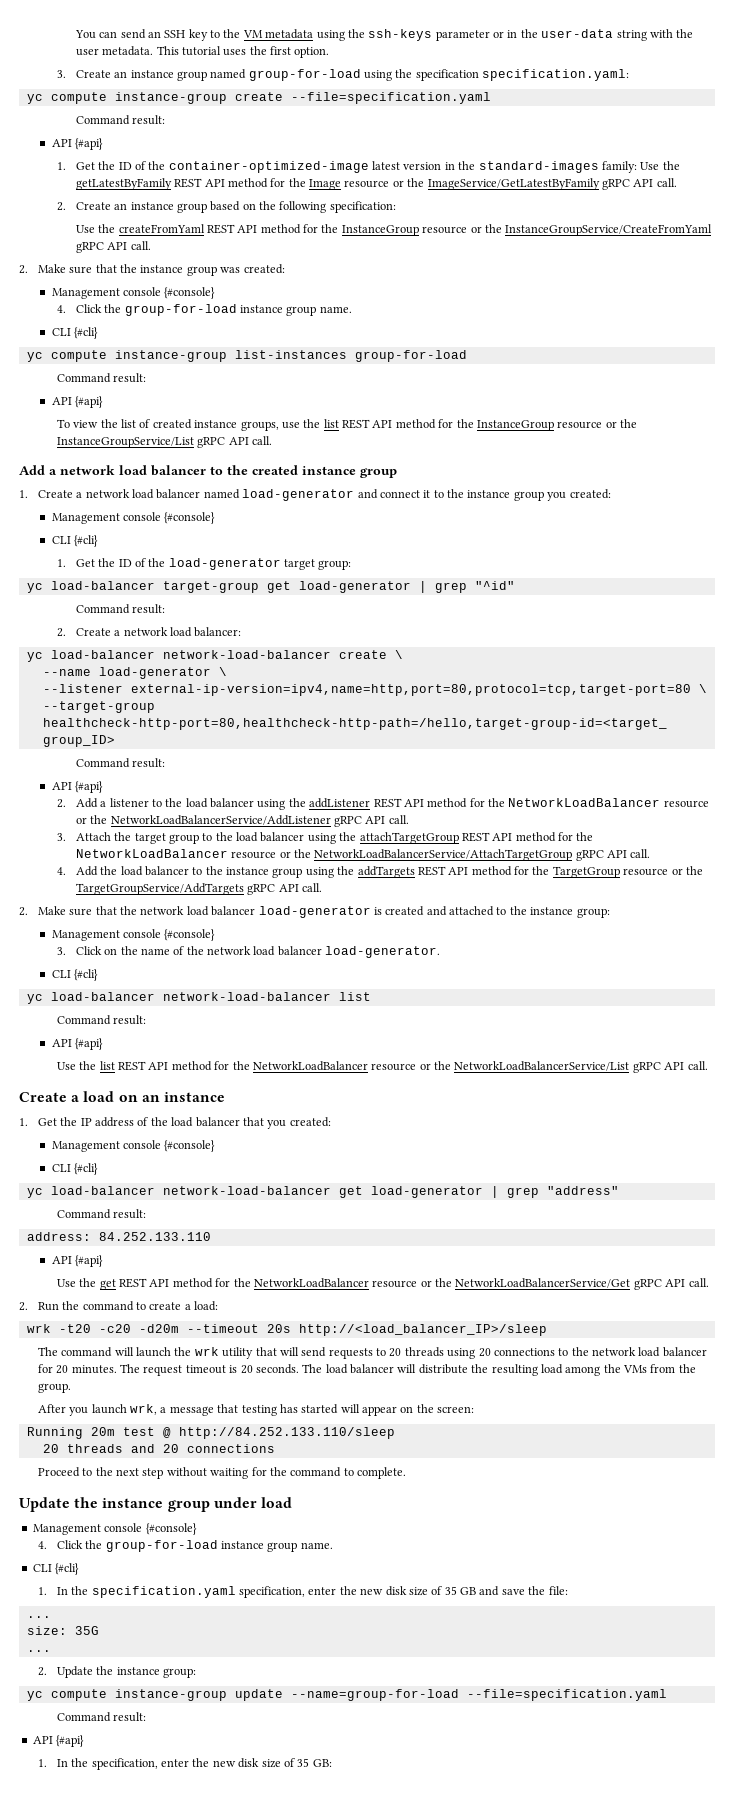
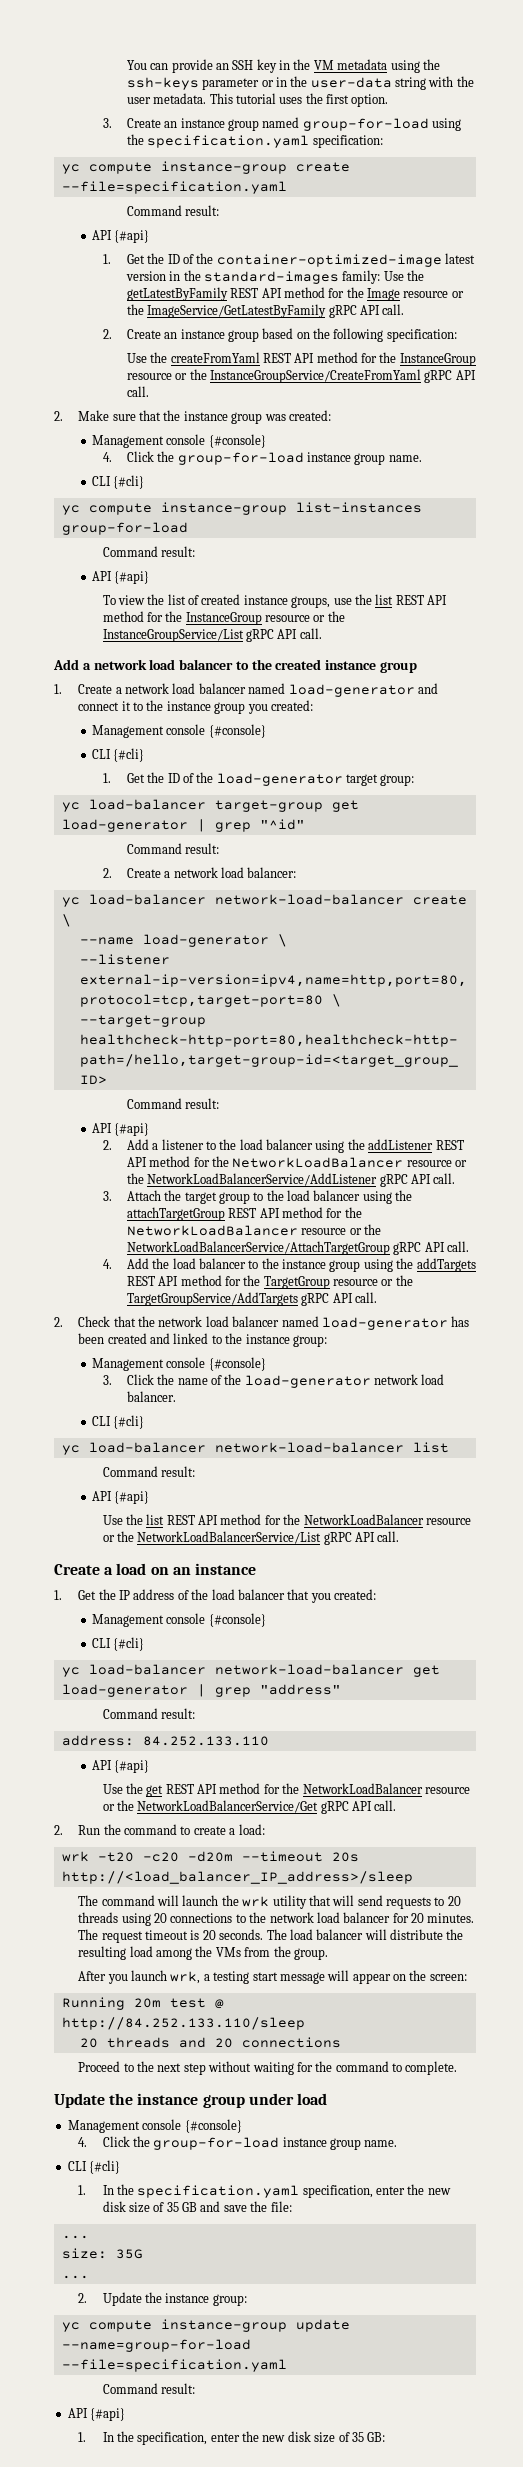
[120,29,146,39] send -> [171,59,213,73] provide
[210,30,221,38] to -> [279,60,291,70] in
[415,69,630,81] specification specification.yaml: -> [147,135,383,148] specification.yaml specification:
[37,906,93,916] Make sure -> [78,1316,111,1327] Check
[258,906,382,918] load-generator is -> [281,1316,470,1330] [78,1333,105,1344] named load-generator has been
[449,906,495,916] attached -> [173,1333,209,1344] linked
[104,948,118,955] on -> (154, 1379) none
[207,946,441,958] network load balancer load-generator. -> [244,1374,445,1388] [126,1391,176,1402] load-generator network load balancer.
[298,1324,547,1336] http://<load_balancer_IP>/sleep -> [61,1871,413,1884] http://<load_balancer_IP_address>/sleep
[169,1404,339,1416] message that testing has started -> [213,1971,325,1984] testing start message

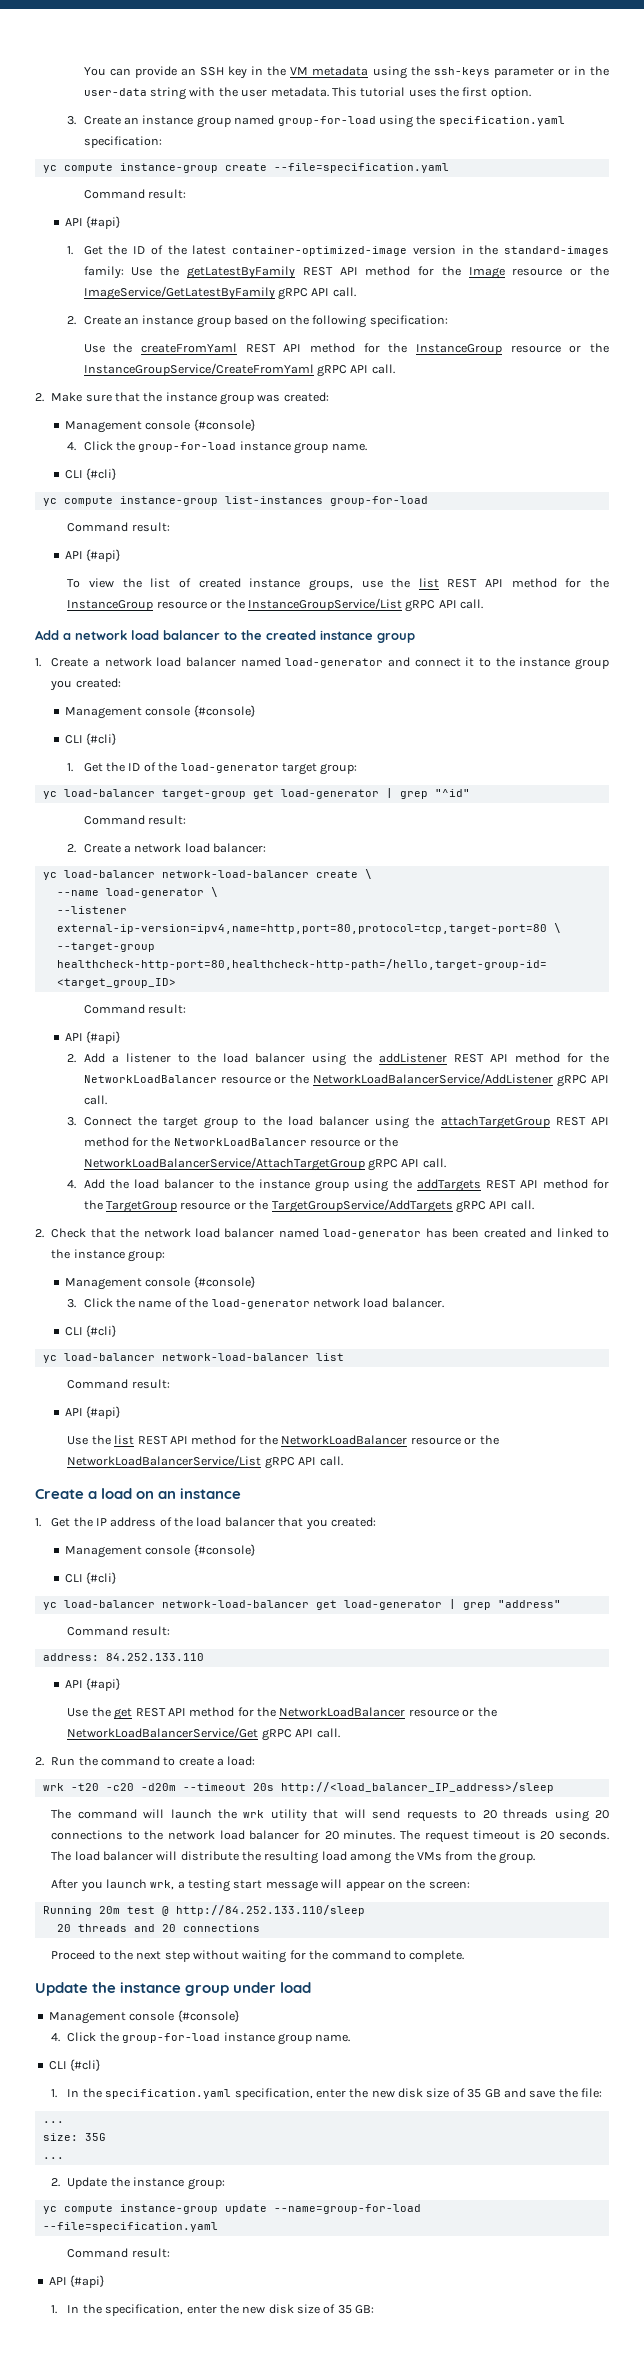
[216,253,476,267] container-optimized-image latest -> [192,245,408,256] latest container-optimized-image
[126,1190,161,1201] Attach -> [83,1117,132,1126] Connect

